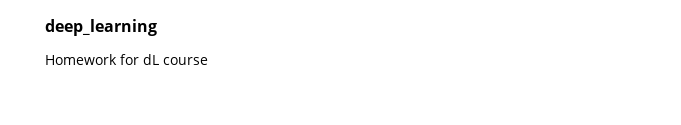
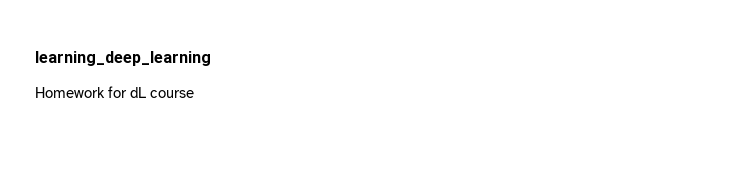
[45,19,157,36] deep_learning -> [35,51,211,66] learning_deep_learning

